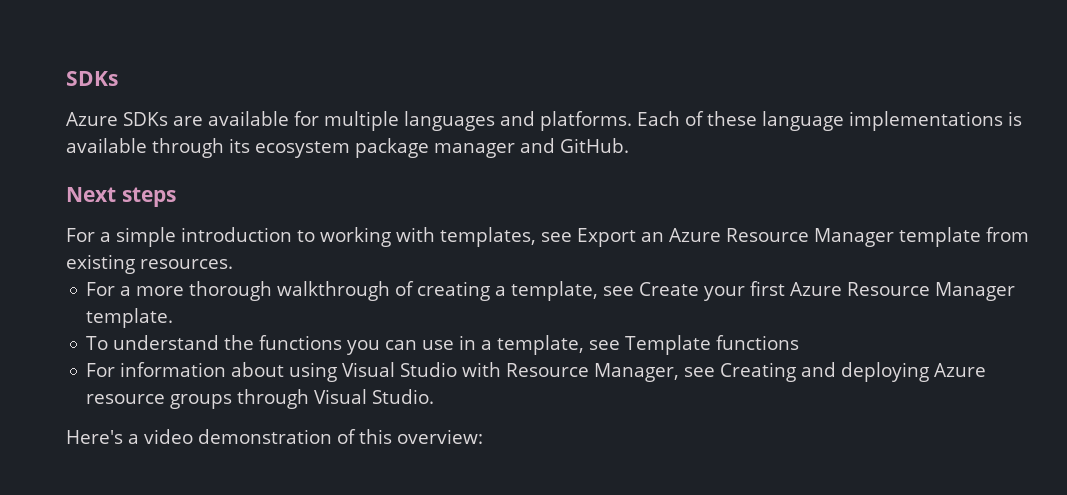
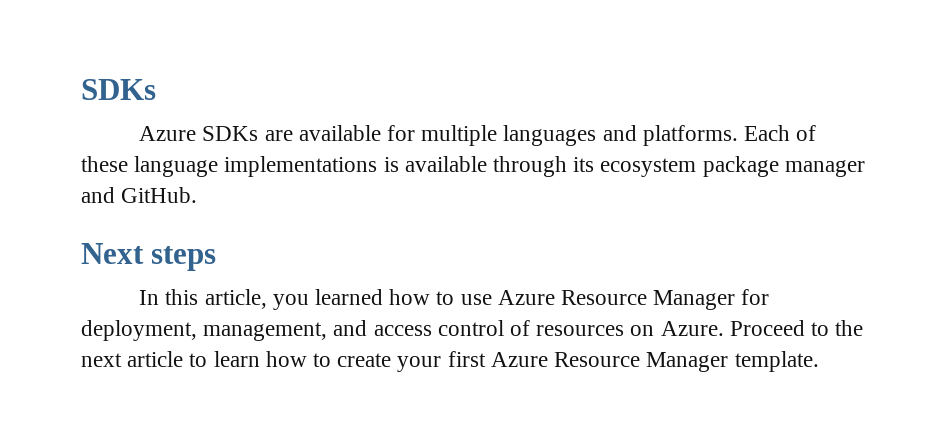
[66,227,1029,247] [66,254,233,274] [86,281,700,301] For a simple introduction to working with templates, see Export an Azure Resource Manager template from existing resources. // For a more thorough walkthrough of creating a template, see Create -> [139,289,770,310] [81,320,864,341] [81,351,392,367] In this article, you learned how to use Azure Resource Manager for deployment, management, and access control of resources on Azure. Proceed to the next article to learn how to create
[86,335,800,355] [86,362,987,382] [86,389,435,409] [66,429,483,444] // To understand the functions you can use in a template, see Template functions // For information about using Visual Studio with Resource Manager, see Creating and deploying Azure resource groups through Visual Studio. // Here's a video demonstration of this overview: -> (819, 361) none

